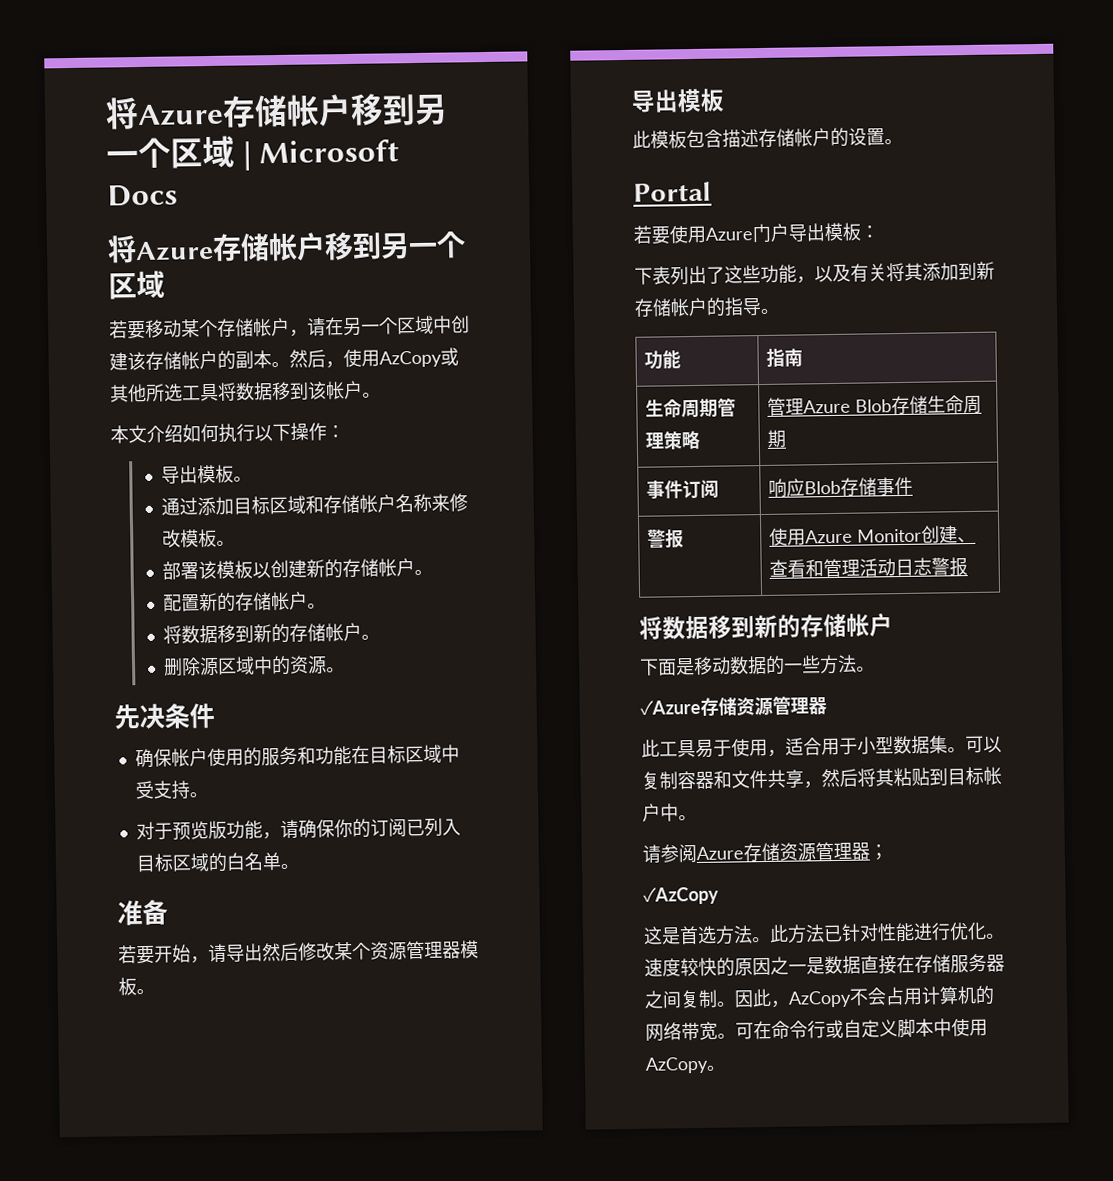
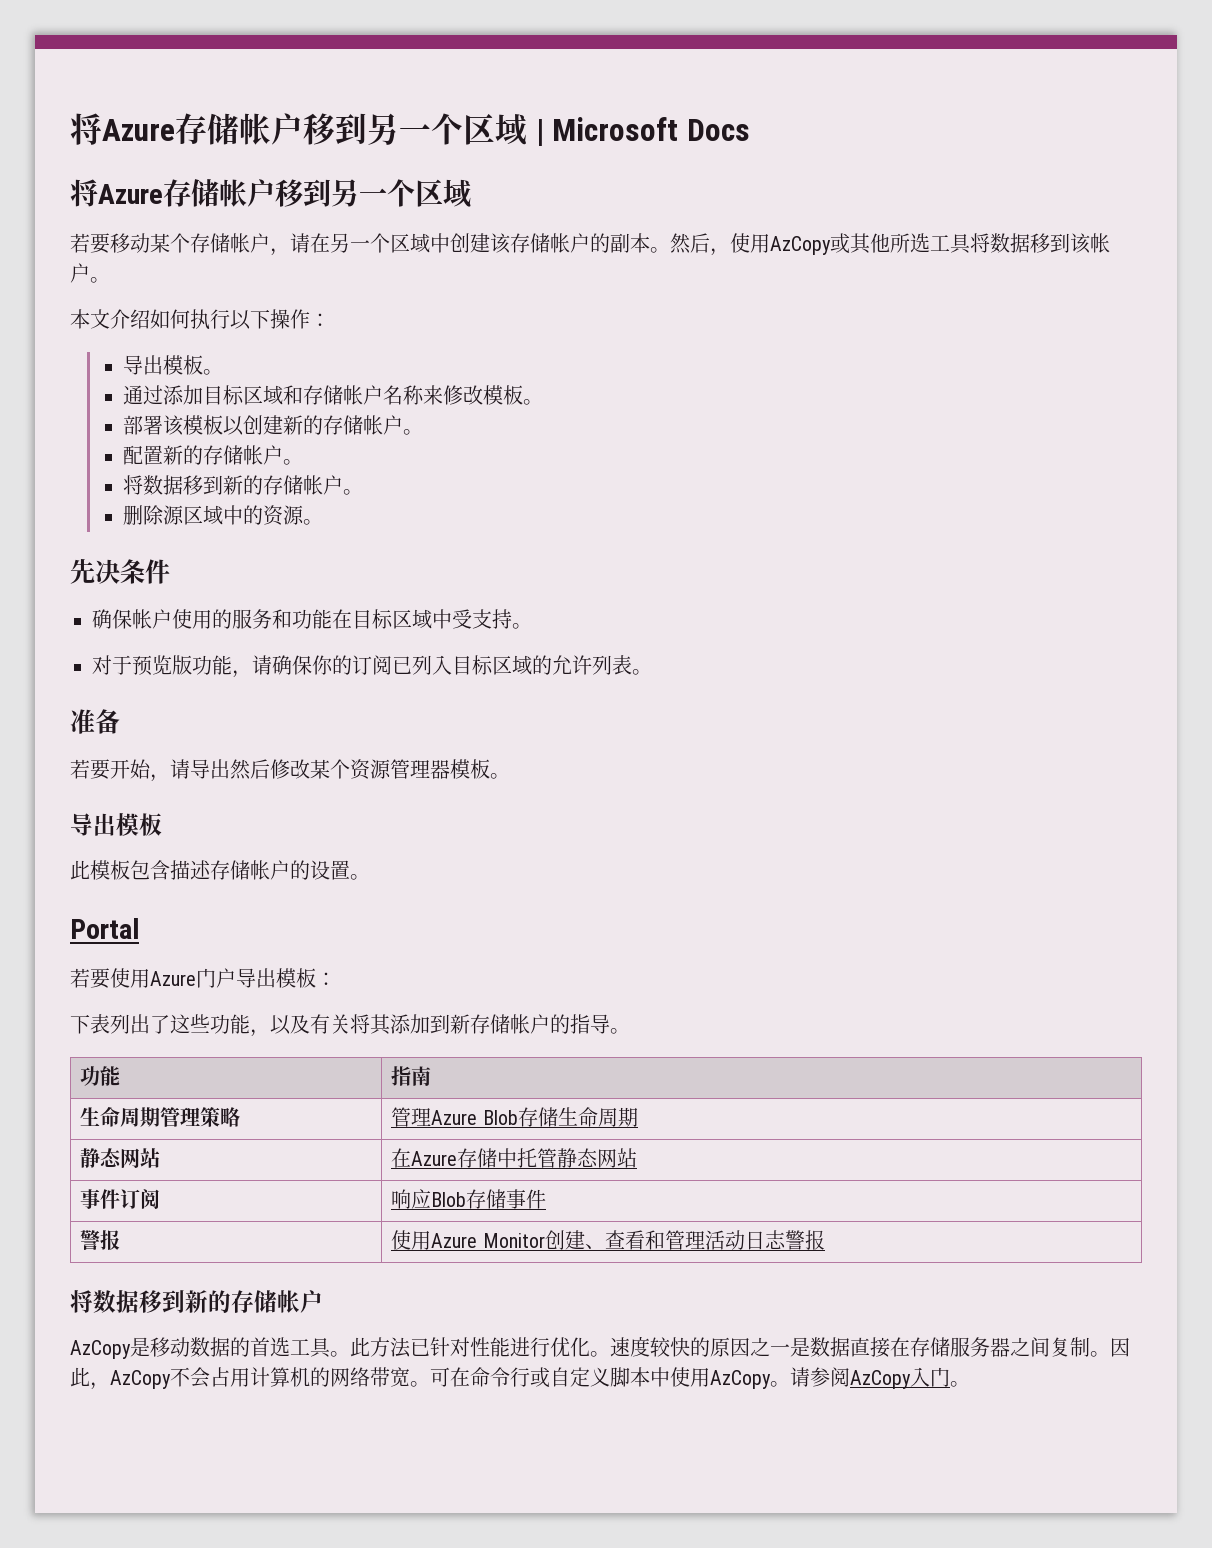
[225,852,282,871] 白名单 -> [552,655,632,675] 允许列表
(787, 438) none -> [80,1148,161,1168] [391,1148,638,1168] // 静态网站 | 在Azure存储中托管静态网站
[639,658,677,676] 下面 -> [70,1340,131,1359] AzCopy
[784,654,875,675] [640,695,827,716] [641,735,1002,759] [641,766,1002,790] [642,803,697,822] [642,842,888,864] [643,886,719,905] [643,925,753,945] 一些方法。 // ✓Azure存储资源管理器 // 此工具易于使用，适合用于小型数据集。可以复制容器和文件共享，然后将其粘贴到目标帐户中。 // 请参阅Azure存储资源管理器； // ✓AzCopy // 这是首选方法 -> [250,1337,331,1358] 首选工具
(725, 1068) none -> [790,1367,970,1389] 请参阅AzCopy入门。

